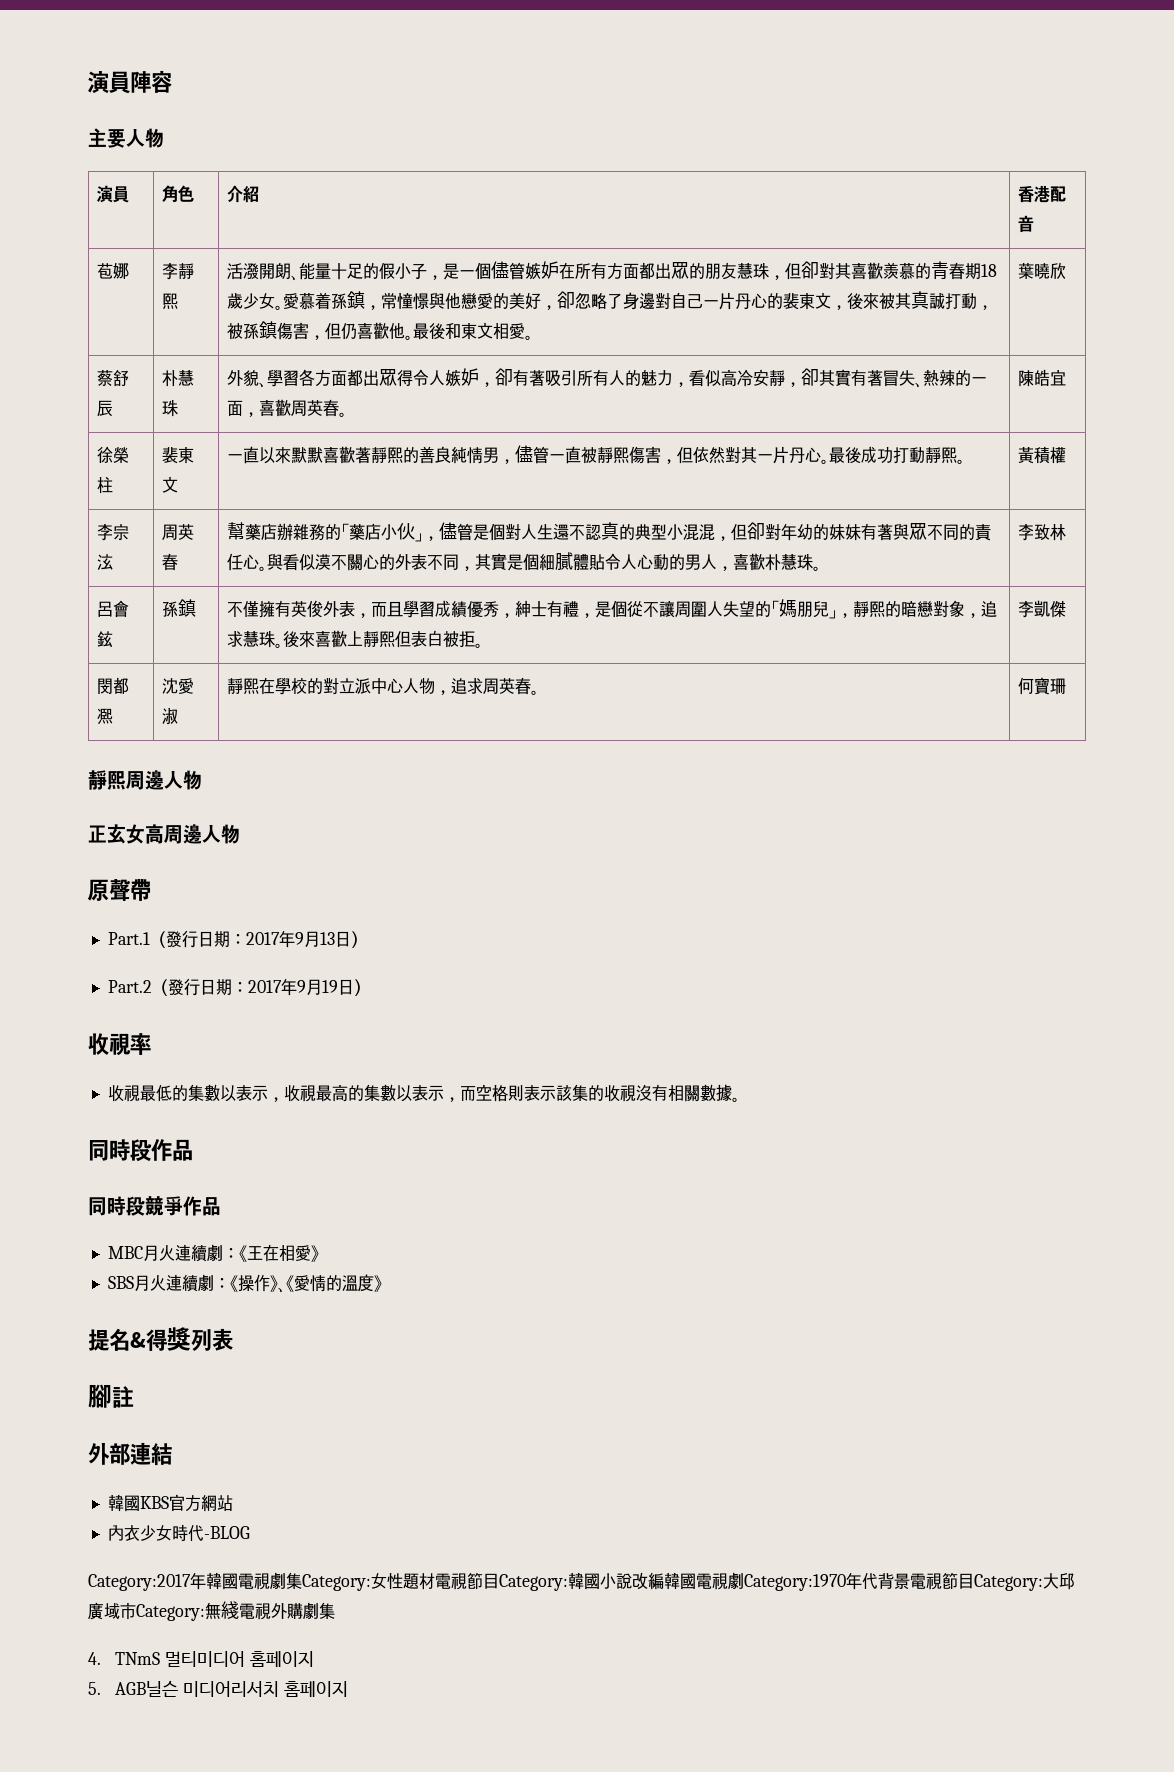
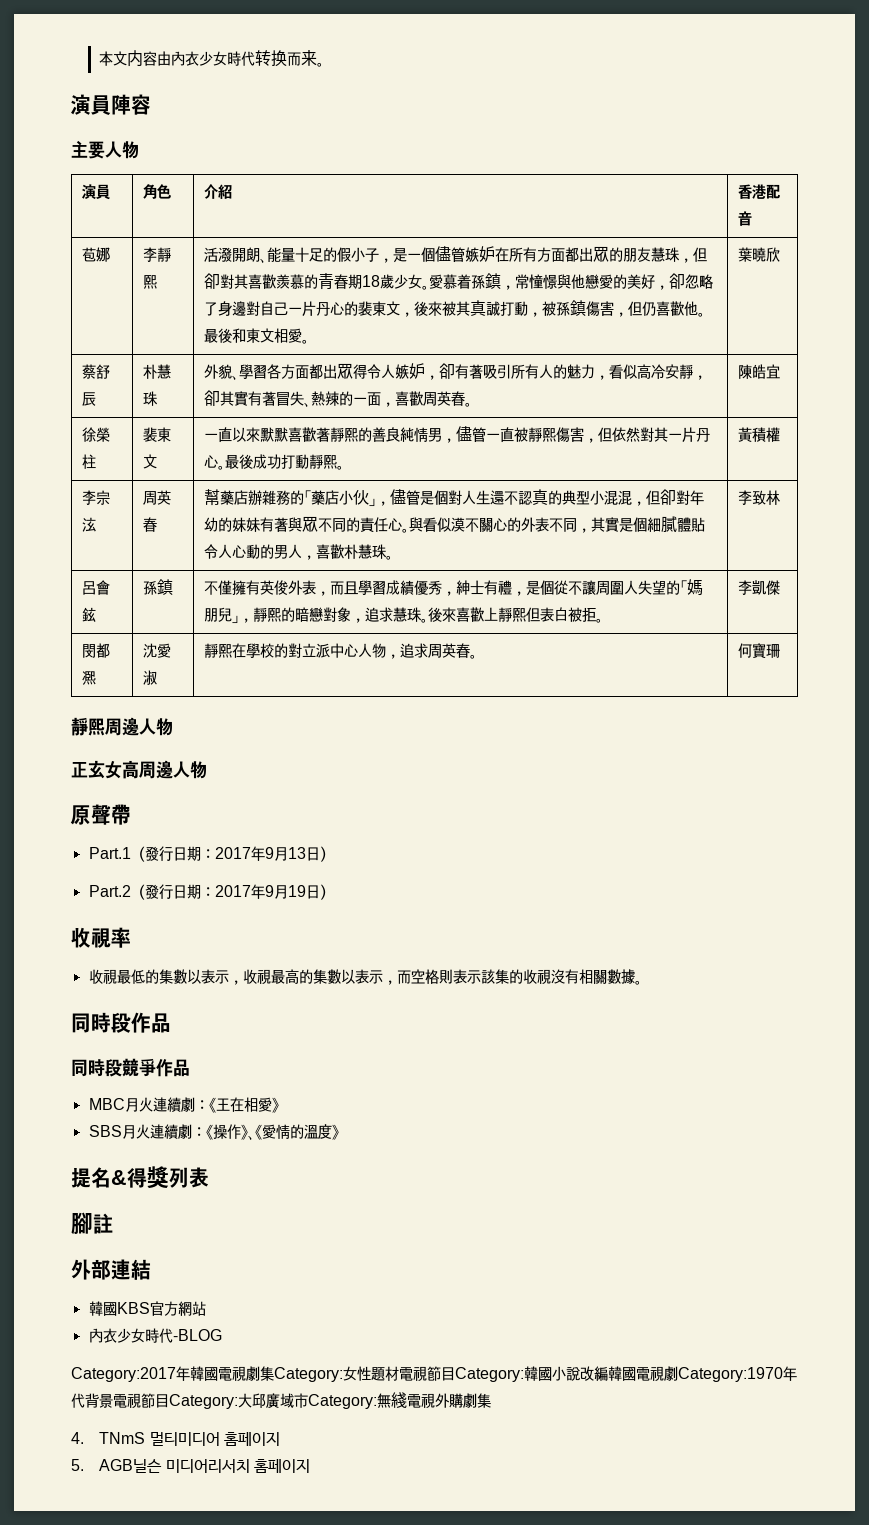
(88, 82) none -> [99,50,325,67] 本文内容由內衣少女時代转换而来。 //

